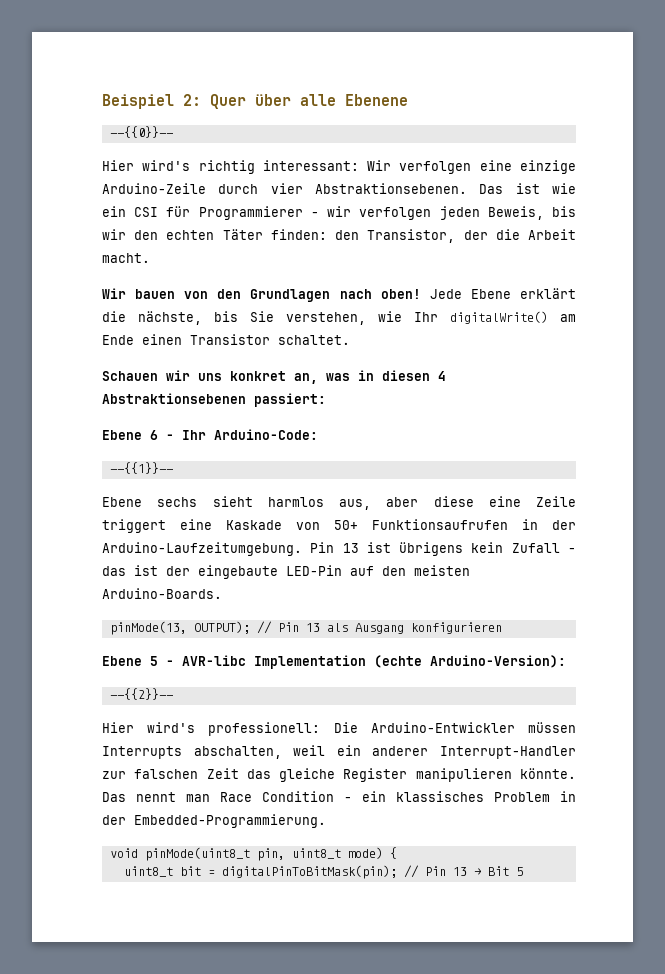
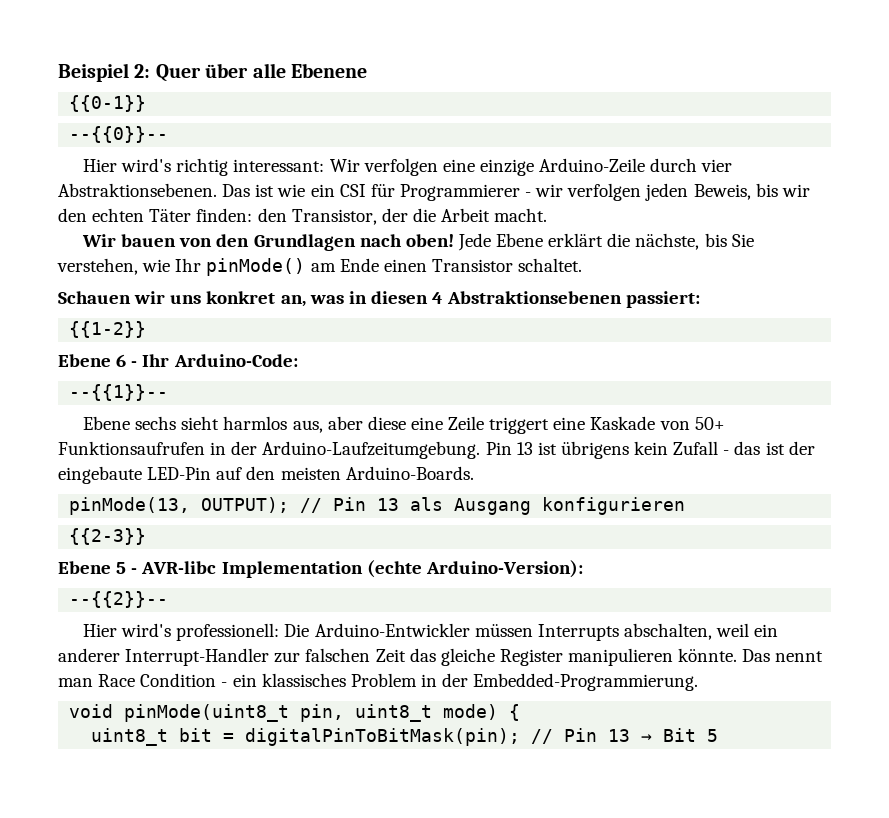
(408, 100) none -> [69,95,147,112] // {{0-1}}
[450,311,548,324] digitalWrite() -> [206,258,306,276] pinMode()
(326, 400) none -> [69,321,147,338] // {{1-2}}
(502, 628) none -> [69,528,147,545] // {{2-3}}

